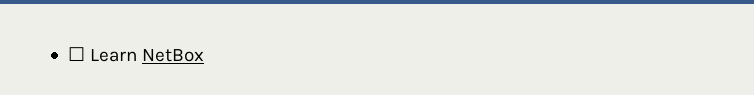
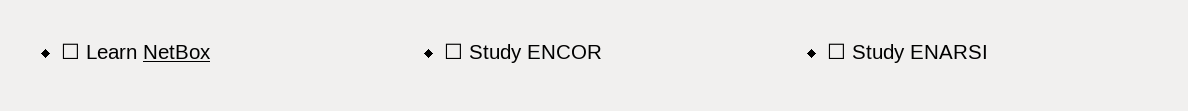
(205, 55) none -> [443,43,602,63] [826,43,988,63] // ☐ Study ENCOR // ☐ Study ENARSI

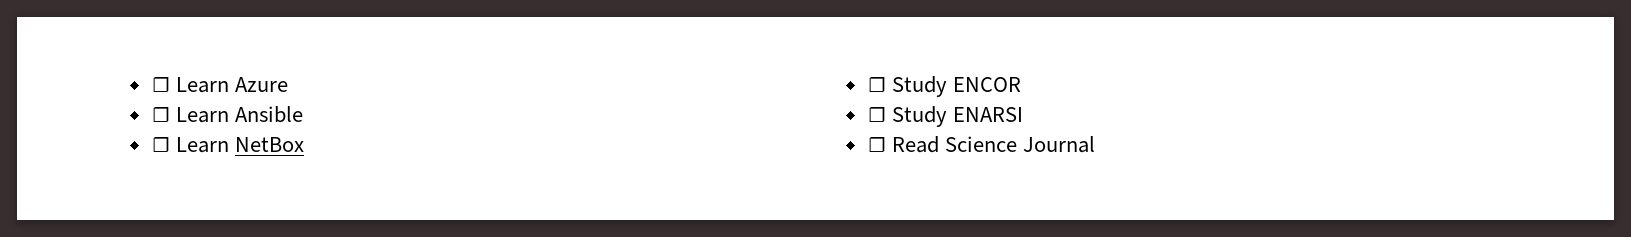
[60,43,137,59] ☐ Learn -> [151,77,288,93] [151,106,303,123] [151,137,229,153] ☐ Learn Azure // ☐ Learn Ansible // ☐ Learn
(988, 52) none -> [867,136,1095,153] // ☐ Read Science Journal

